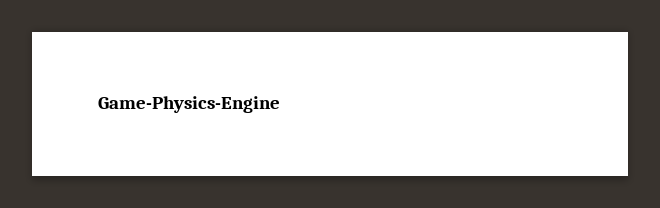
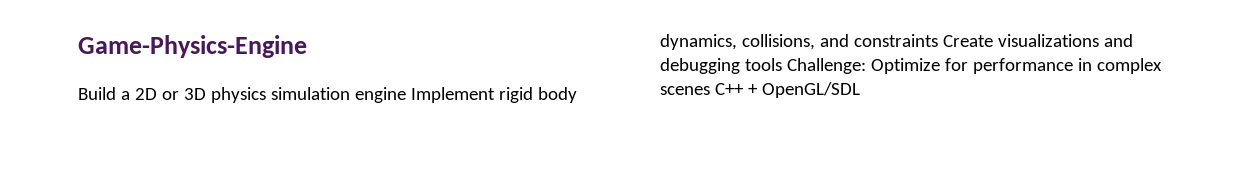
(280, 104) none -> [78,87,577,103] [660,34,1133,50] [660,58,1162,74] [660,82,860,98] // Build a 2D or 3D physics simulation engine Implement rigid body dynamics, collisions, and constraints Create visualizations and debugging tools Challenge: Optimize for performance in complex scenes C++ + OpenGL/SDL

